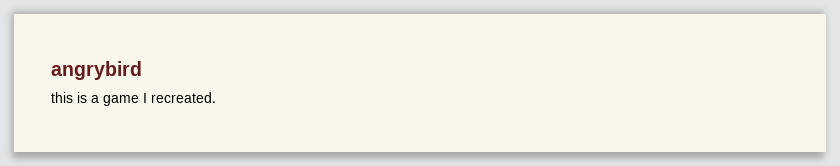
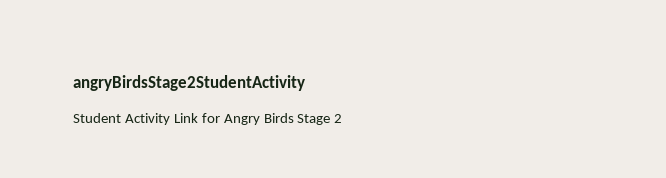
[51,61,142,80] [51,92,216,106] angrybird // this is a game I recreated. -> [73,75,305,91] [73,113,343,125] angryBirdsStage2StudentActivity // Student Activity Link for Angry Birds Stage 2

